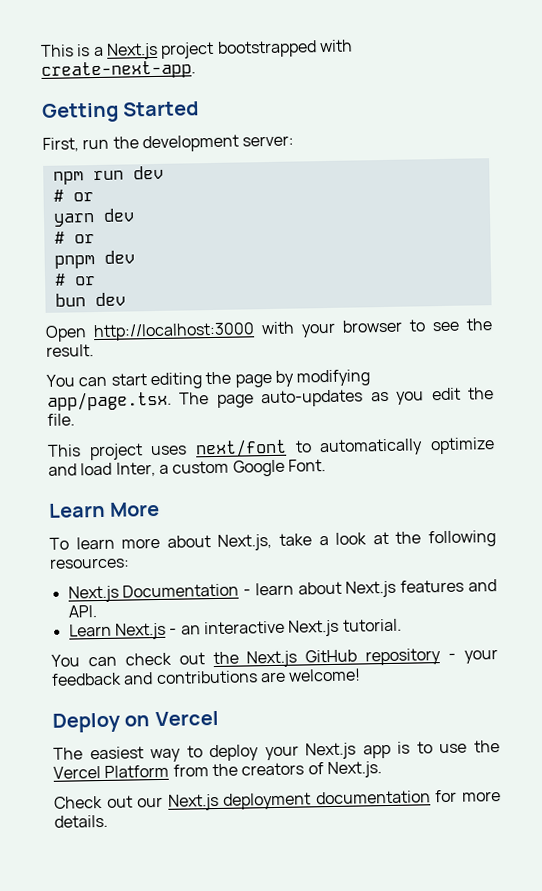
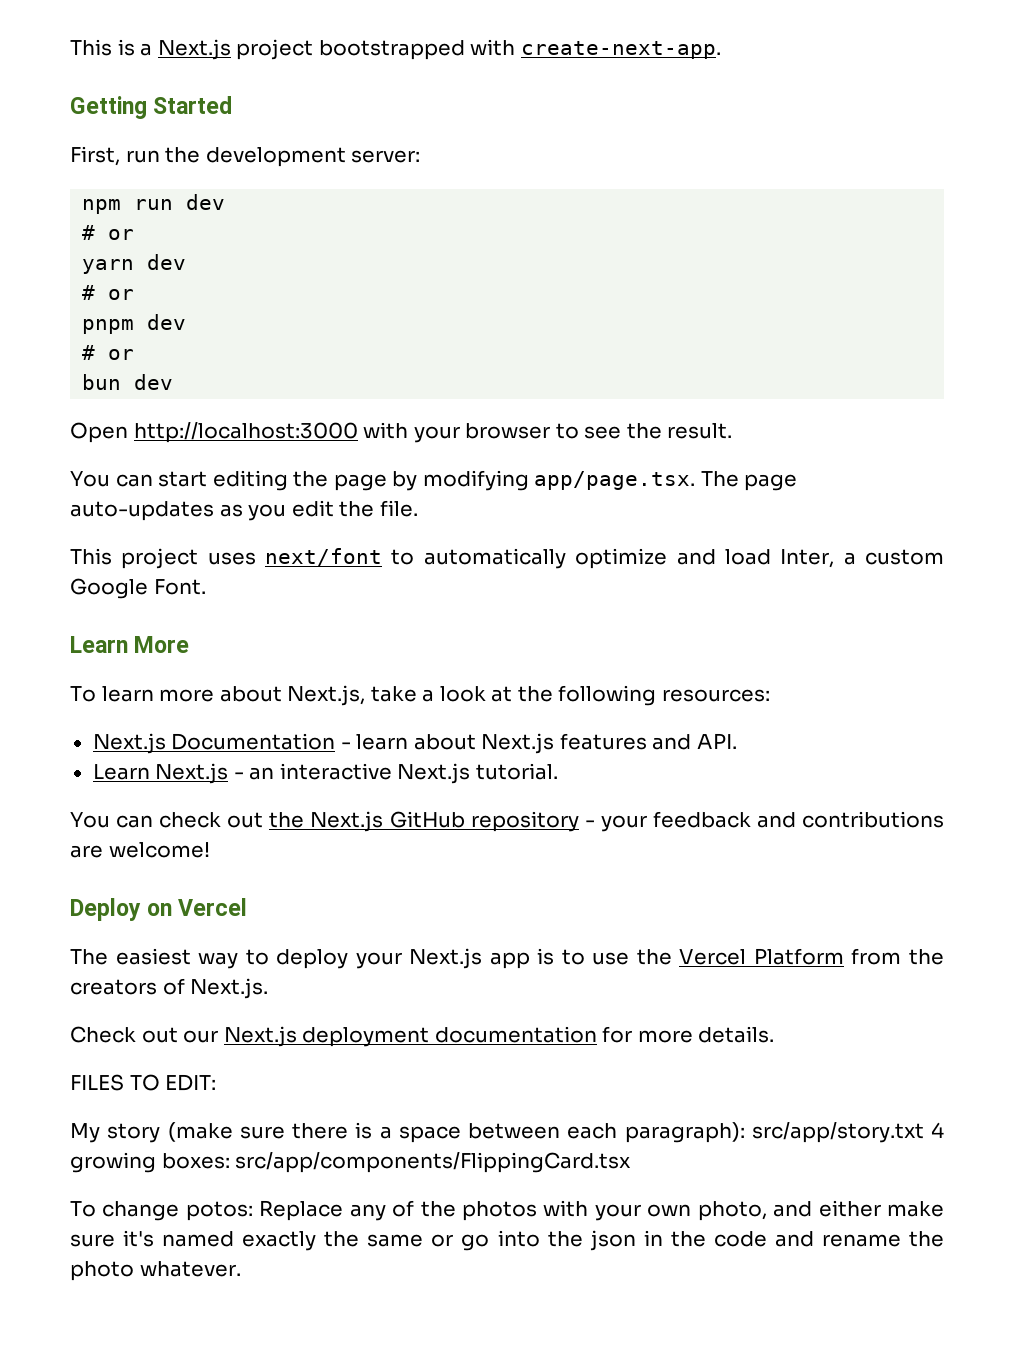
(108, 821) none -> [70,1074,217,1091] [70,1122,944,1143] [70,1152,632,1173] [70,1200,945,1221] [70,1230,944,1251] [70,1261,241,1281] // FILES TO EDIT: // My story (make sure there is a space between each paragraph): src/app/story.txt 4 growing boxes: src/app/components/FlippingCard.tsx // To change potos: Replace any of the photos with your own photo, and either make sure it's named exactly the same or go into the json in the code and rename the photo whatever.

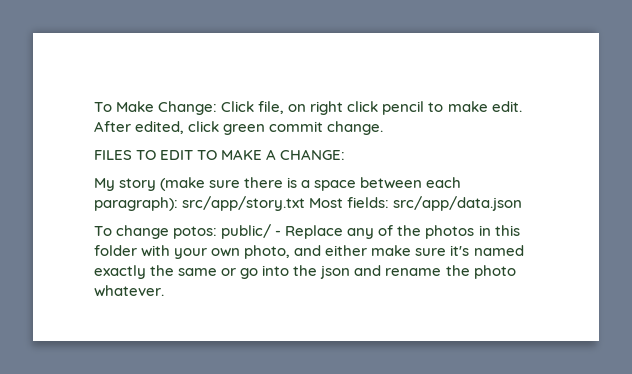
[70,39,721,60] [70,96,233,119] [70,146,421,167] [82,194,226,214] [82,225,135,240] [82,254,187,274] [82,285,135,300] [82,314,187,334] [82,345,135,360] [82,374,174,390] [70,422,733,443] [70,470,798,491] [70,500,418,521] [70,548,945,569] [70,578,206,599] [70,636,190,653] [70,685,770,706] [92,733,737,754] [92,763,558,784] [70,811,945,832] [70,842,210,858] [70,898,248,921] [70,948,944,969] [70,978,269,999] [70,1026,775,1047] [70,1074,217,1091] This is a Next.js project bootstrapped with create-next-app. // Getting Started // First, run the development server: // npm run dev // # or // yarn dev // # or // pnpm dev // # or // bun dev // Open http://localhost:3000 with your browser to see the result. // You can start editing the page by modifying app/page.tsx. The page auto-updates as you edit the file. // This project uses next/font to automatically optimize and load Inter, a custom Google Font. // Learn More // To learn more about Next.js, take a look at the following resources: // Next.js Documentation - learn about Next.js features and API. // Learn Next.js - an interactive Next.js tutorial. // You can check out the Next.js GitHub repository - your feedback and contributions are welcome! // Deploy on Vercel // The easiest way to deploy your Next.js app is to use the Vercel Platform from the creators of Next.js. // Check out our Next.js deployment documentation for more details. // FILES TO EDIT: -> [94,101,522,115] [94,121,384,135] [94,149,346,160] To Make Change: Click file, on right click pencil to make edit. After edited, click green commit change. // FILES TO EDIT TO MAKE A CHANGE:
[931,1122,944,1138] [70,1152,632,1173] 4 growing boxes: src/app/components/FlippingCard.tsx -> [309,196,523,211] Most fields: src/app/data.json
(253, 1211) none -> [221,224,282,239] public/ -
(537, 1211) none -> [478,225,520,236] [94,245,137,256] in this folder
[643,1230,767,1247] in the code -> (351, 272) none

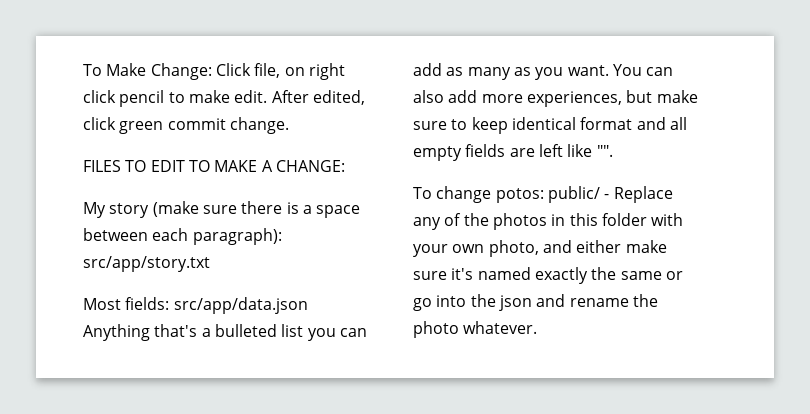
(306, 203) none -> (210, 264) //
(523, 203) none -> [83,324,367,341] [413,63,674,80] [413,90,698,107] [413,117,687,134] [413,144,613,161] Anything that's a bulleted list you can add as many as you want. You can also add more experiences, but make sure to keep identical format and all empty fields are left like "".

